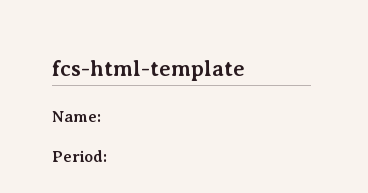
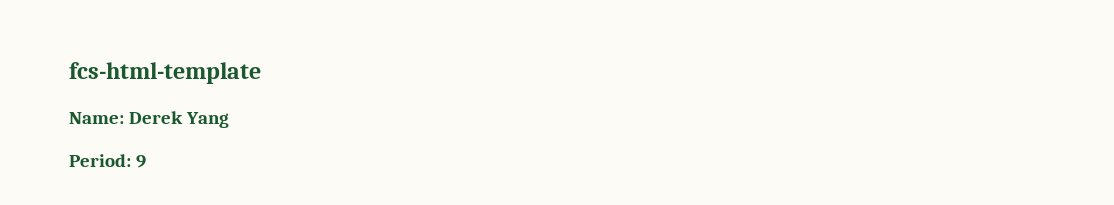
(101, 116) none -> [129,111,230,128] Derek Yang
(107, 156) none -> [136,155,147,168] 9

